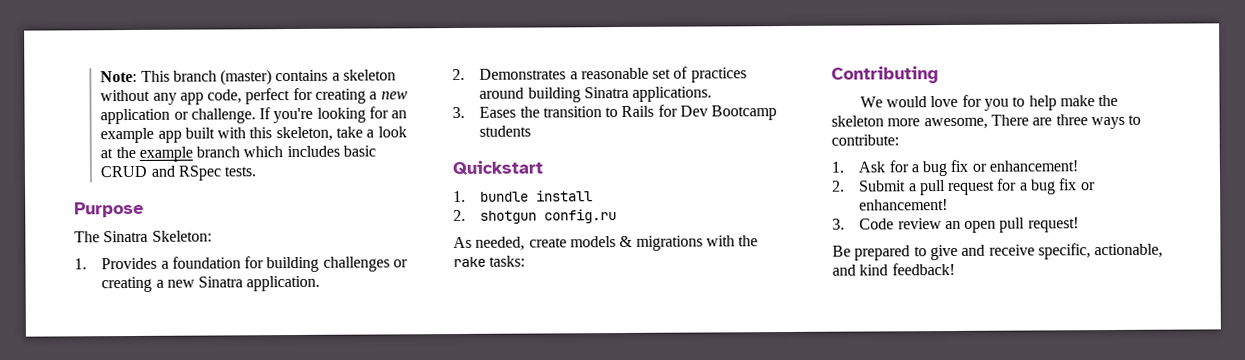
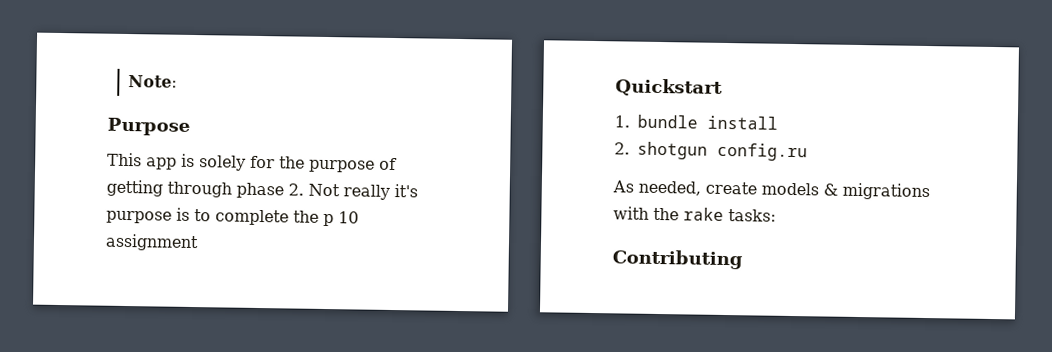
[140,69,397,86] [100,87,408,105] [100,106,408,125] [100,126,407,144] [100,145,377,162] [100,165,257,181] [74,201,144,218] [74,230,212,243] [74,256,409,273] [101,275,321,293] [452,66,747,83] [479,86,713,103] [452,104,778,121] [479,125,532,137] This branch (master) contains a skeleton without any app code, perfect for creating a new application or challenge. If you're looking for an example app built with this skeleton, take a look at the example branch which includes basic CRUD and RSpec tests. // Purpose // The Sinatra Skeleton: // 1. Provides a foundation for building challenges or creating a new Sinatra application. // 2. Demonstrates a reasonable set of practices around building Sinatra applications. // 3. Eases the transition to Rails for Dev Bootcamp students -> [107,117,190,136] [107,152,397,173] [106,179,418,200] [106,207,359,227] [105,233,199,252] // Purpose // This app is solely for the purpose of getting through phase 2. Not really it's purpose is to complete the p 10 assignment
[859,94,1119,111] [831,114,1142,130] [831,134,899,146] [831,159,1079,177] [832,178,1096,196] [859,199,949,211] [832,217,1079,233] [832,243,1164,261] [832,262,955,276] // We would love for you to help make the skeleton more awesome, There are three ways to contribute: // 1. Ask for a bug fix or enhancement! // 2. Submit a pull request for a bug fix or enhancement! // 3. Code review an open pull request! // Be prepared to give and receive specific, actionable, and kind feedback! -> (743, 259) none

